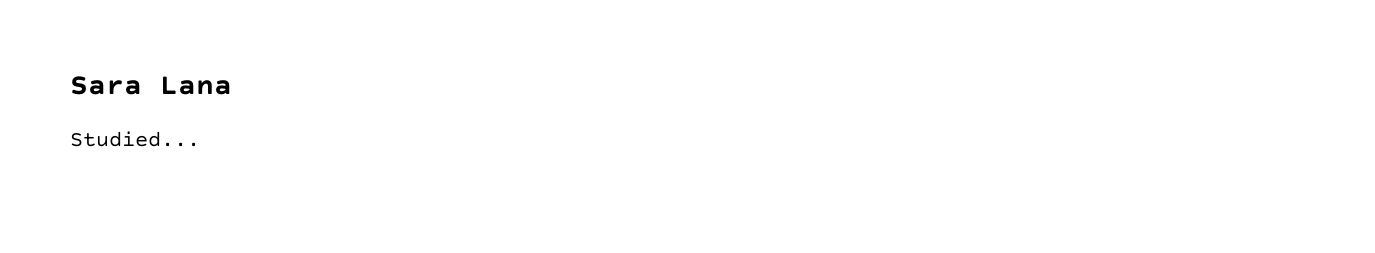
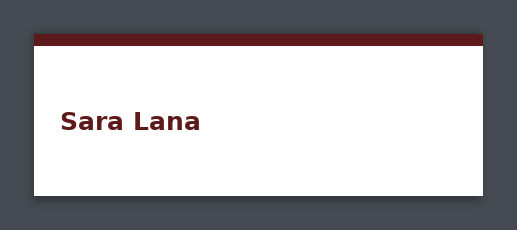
[70,131,200,147] // Studied... -> (201, 121) none

